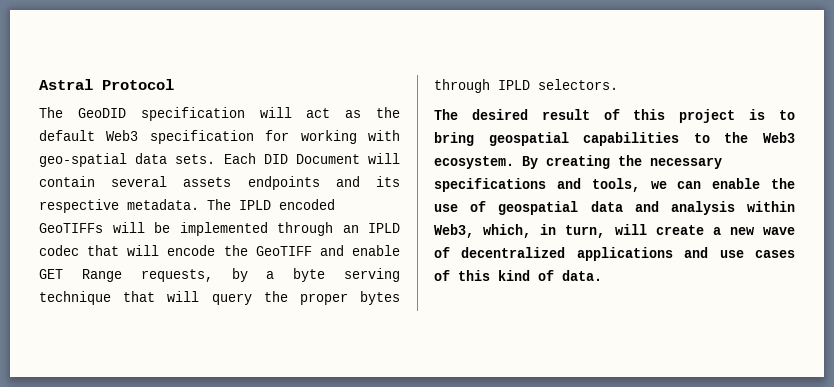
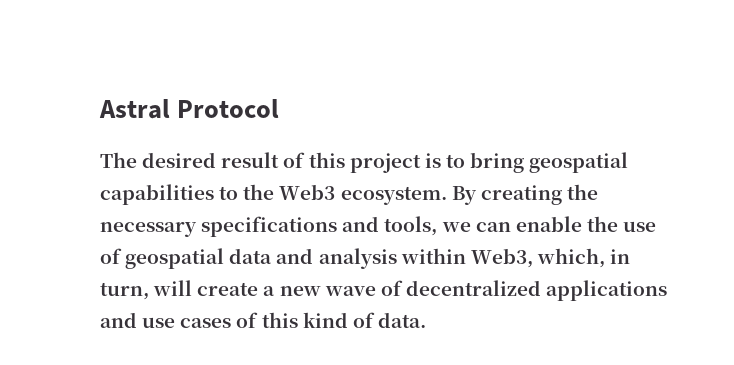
[39,107,400,121] [39,130,400,144] [39,153,400,167] [39,176,400,190] [39,199,335,213] [39,222,400,236] [39,245,400,256] [39,268,401,282] [39,291,400,305] [434,79,618,93] // The GeoDID specification will act as the default Web3 specification for working with geo-spatial data sets. Each DID Document will contain several assets endpoints and its respective metadata. The IPLD encoded GeoTIFFs will be implemented through an IPLD codec that will encode the GeoTIFF and enable GET Range requests, by a byte serving technique that will query the proper bytes through IPLD selectors. -> (280, 108) none

